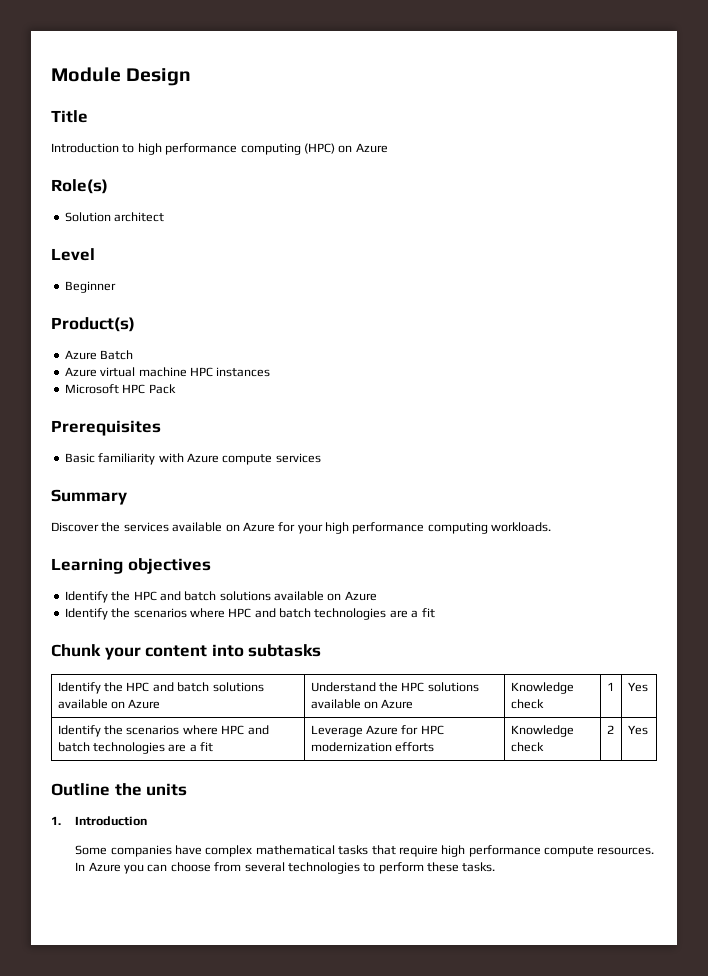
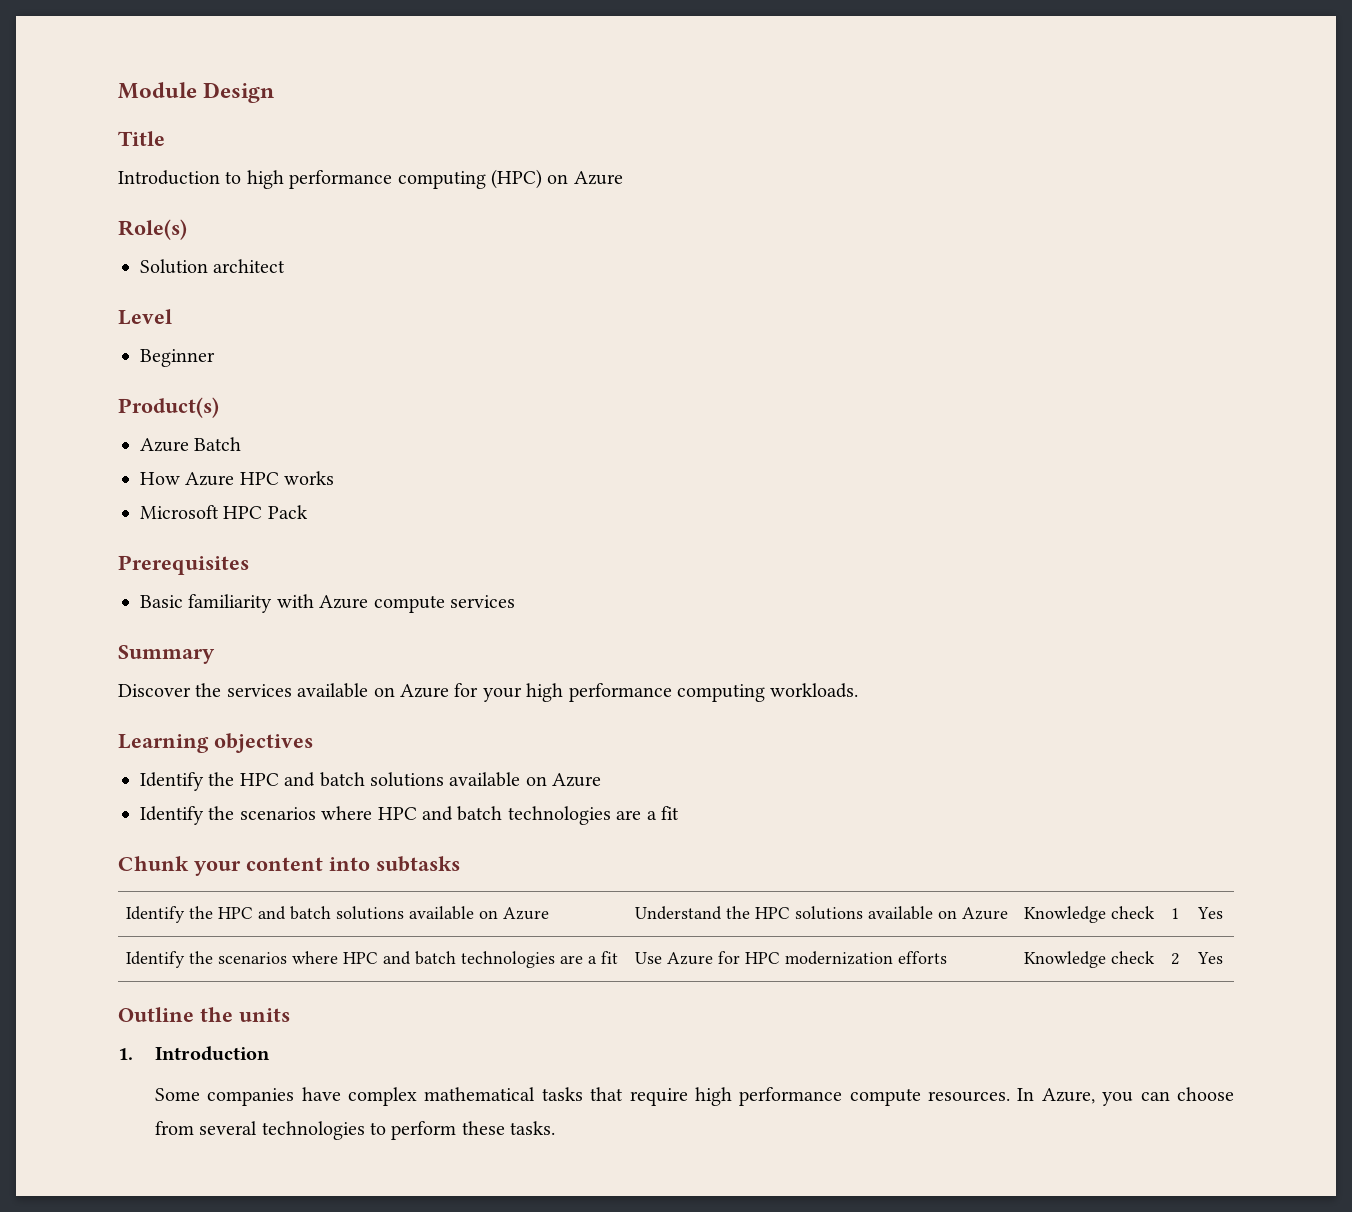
[64,367,271,377] Azure virtual machine HPC instances -> [140,471,335,486] How Azure HPC works
[310,725,363,737] Leverage -> [635,952,663,964] Use
[88,862,121,872] Azure -> [1041,1088,1095,1104] Azure,

